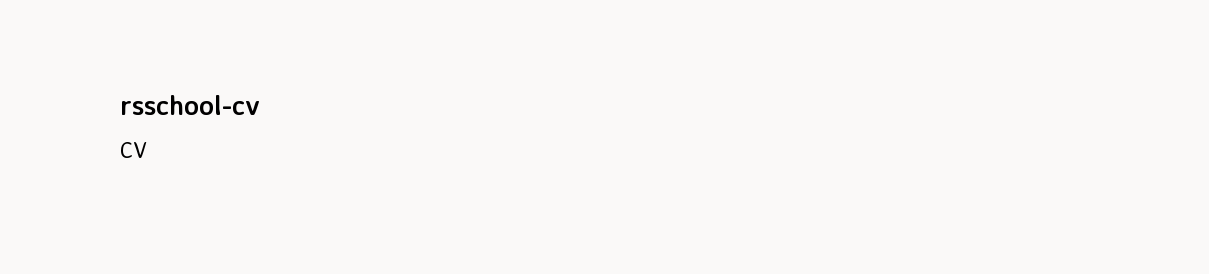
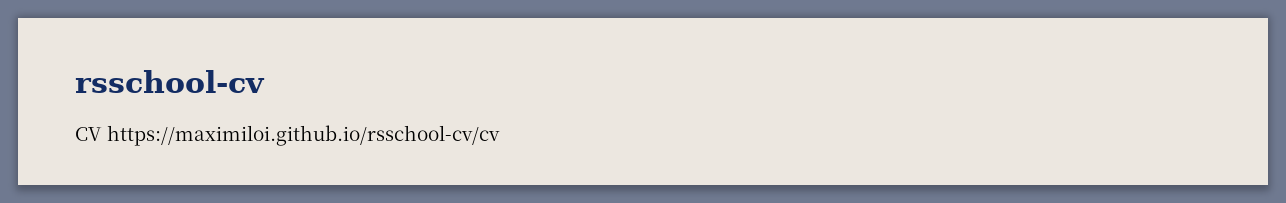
(147, 150) none -> [107,125,501,146] https://maximiloi.github.io/rsschool-cv/cv

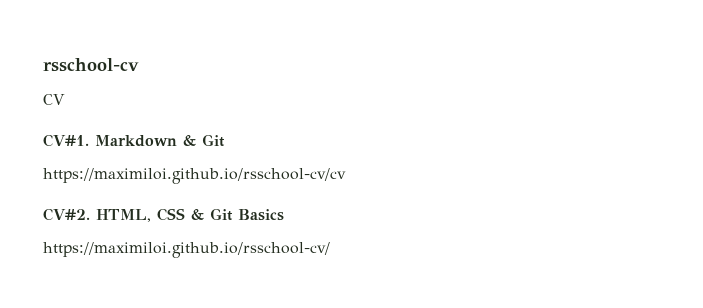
[107,125,501,146] https://maximiloi.github.io/rsschool-cv/cv -> [43,134,225,147] [43,168,346,184] [43,208,284,222] [43,242,330,258] // CV#1. Markdown & Git // https://maximiloi.github.io/rsschool-cv/cv // CV#2. HTML, CSS & Git Basics // https://maximiloi.github.io/rsschool-cv/

